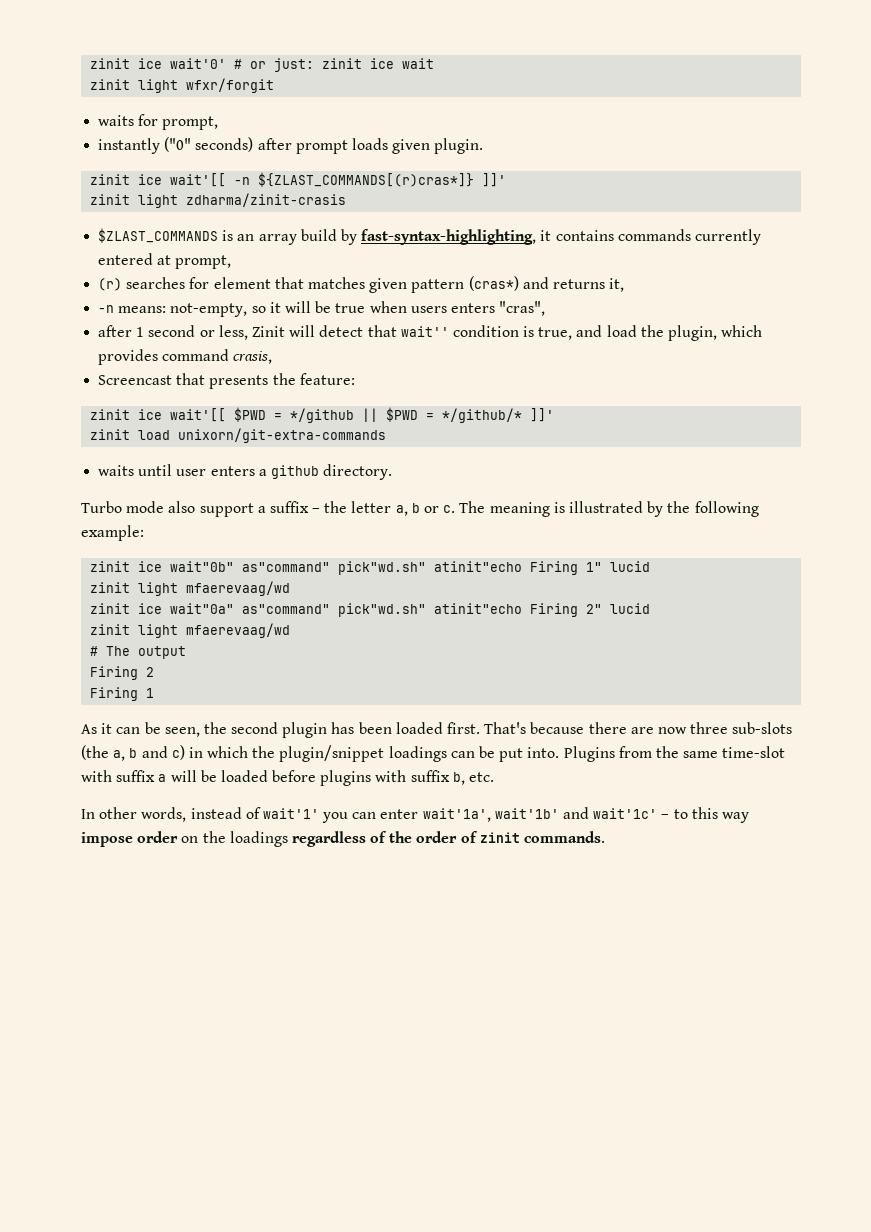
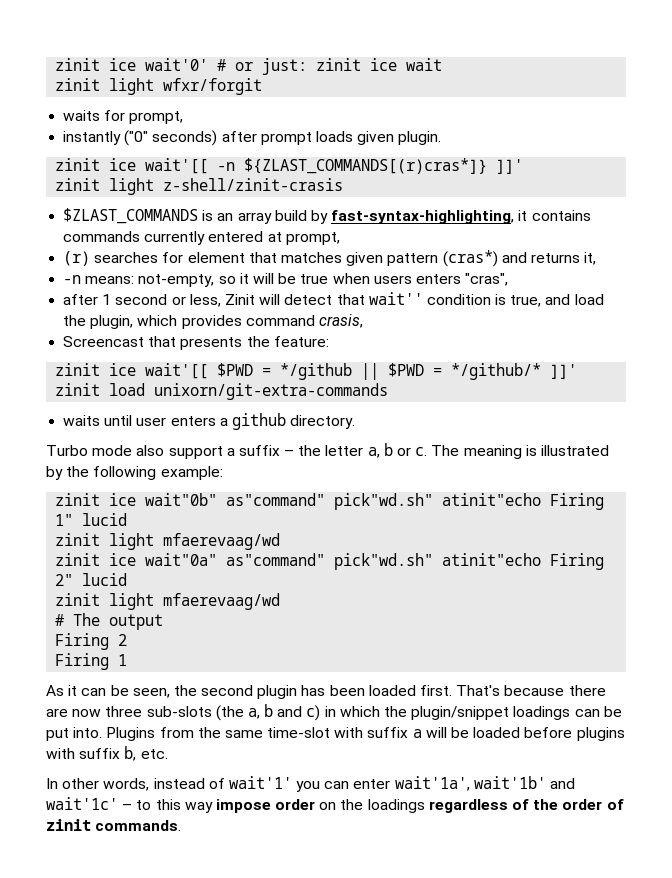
[186,193,347,207] zdharma/zinit-crasis -> [163,178,344,191] z-shell/zinit-crasis

